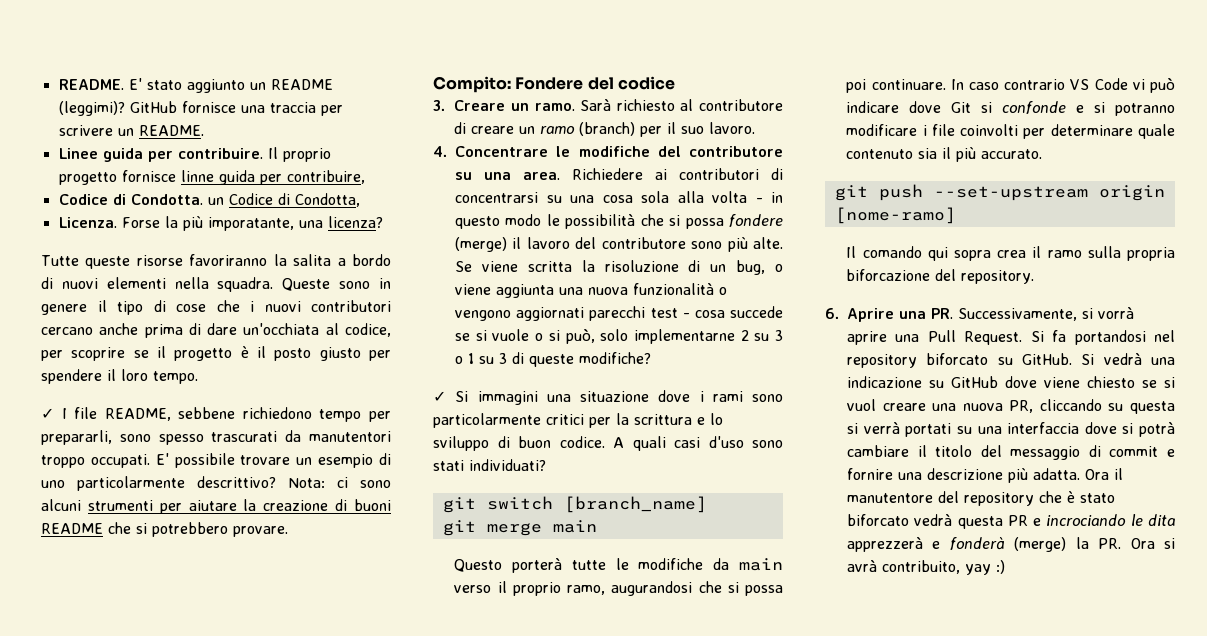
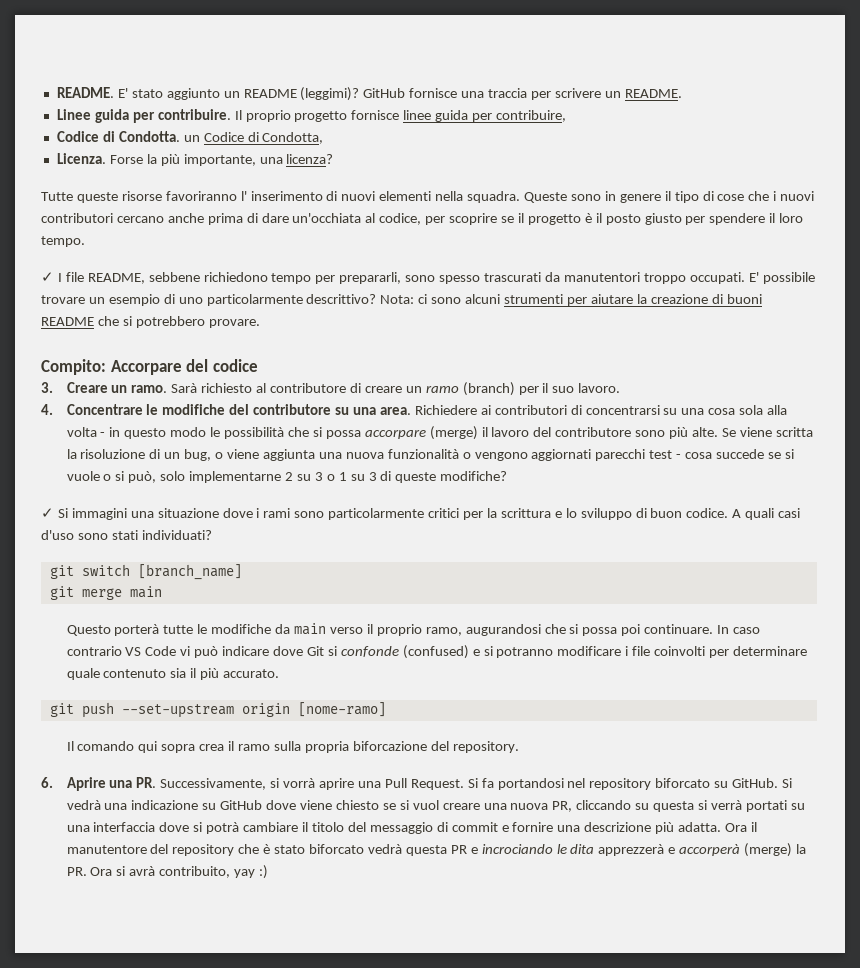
[180,170,214,182] linne -> [403,110,432,120] linee
[207,217,294,231] imporatante, -> [183,154,256,166] importante,
[273,254,391,266] la salita a bordo -> [240,191,323,201] l' inserimento
[515,77,584,90] Fondere -> [110,360,182,375] Accorpare
[729,214,783,227] fondere -> [364,429,426,439] accorpare
(1067, 107) none -> [402,645,469,659] (confused)
[949,537,1005,550] fonderà -> [679,844,741,856] accorperà

